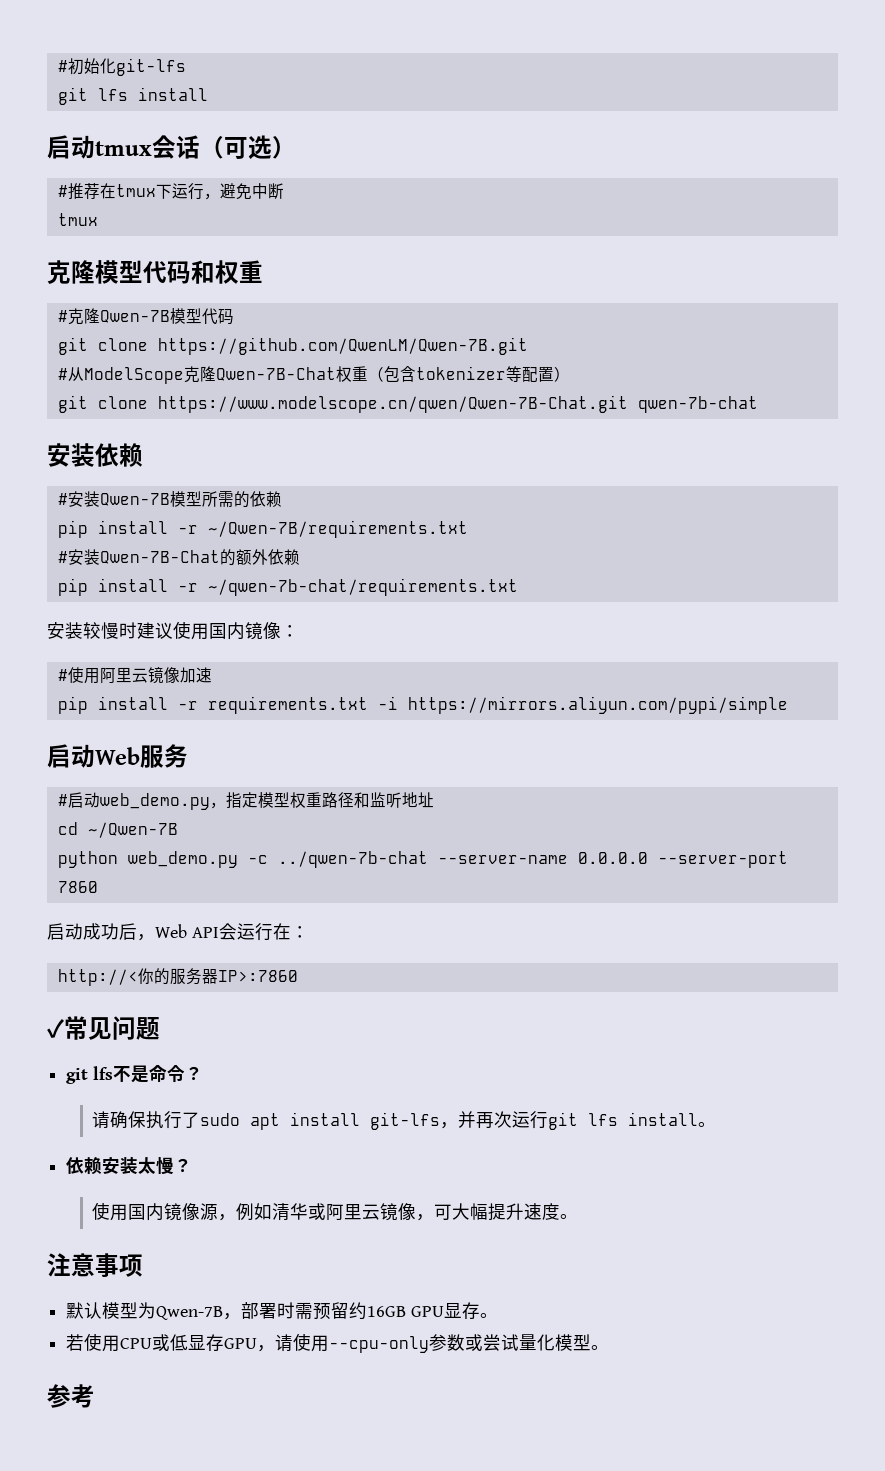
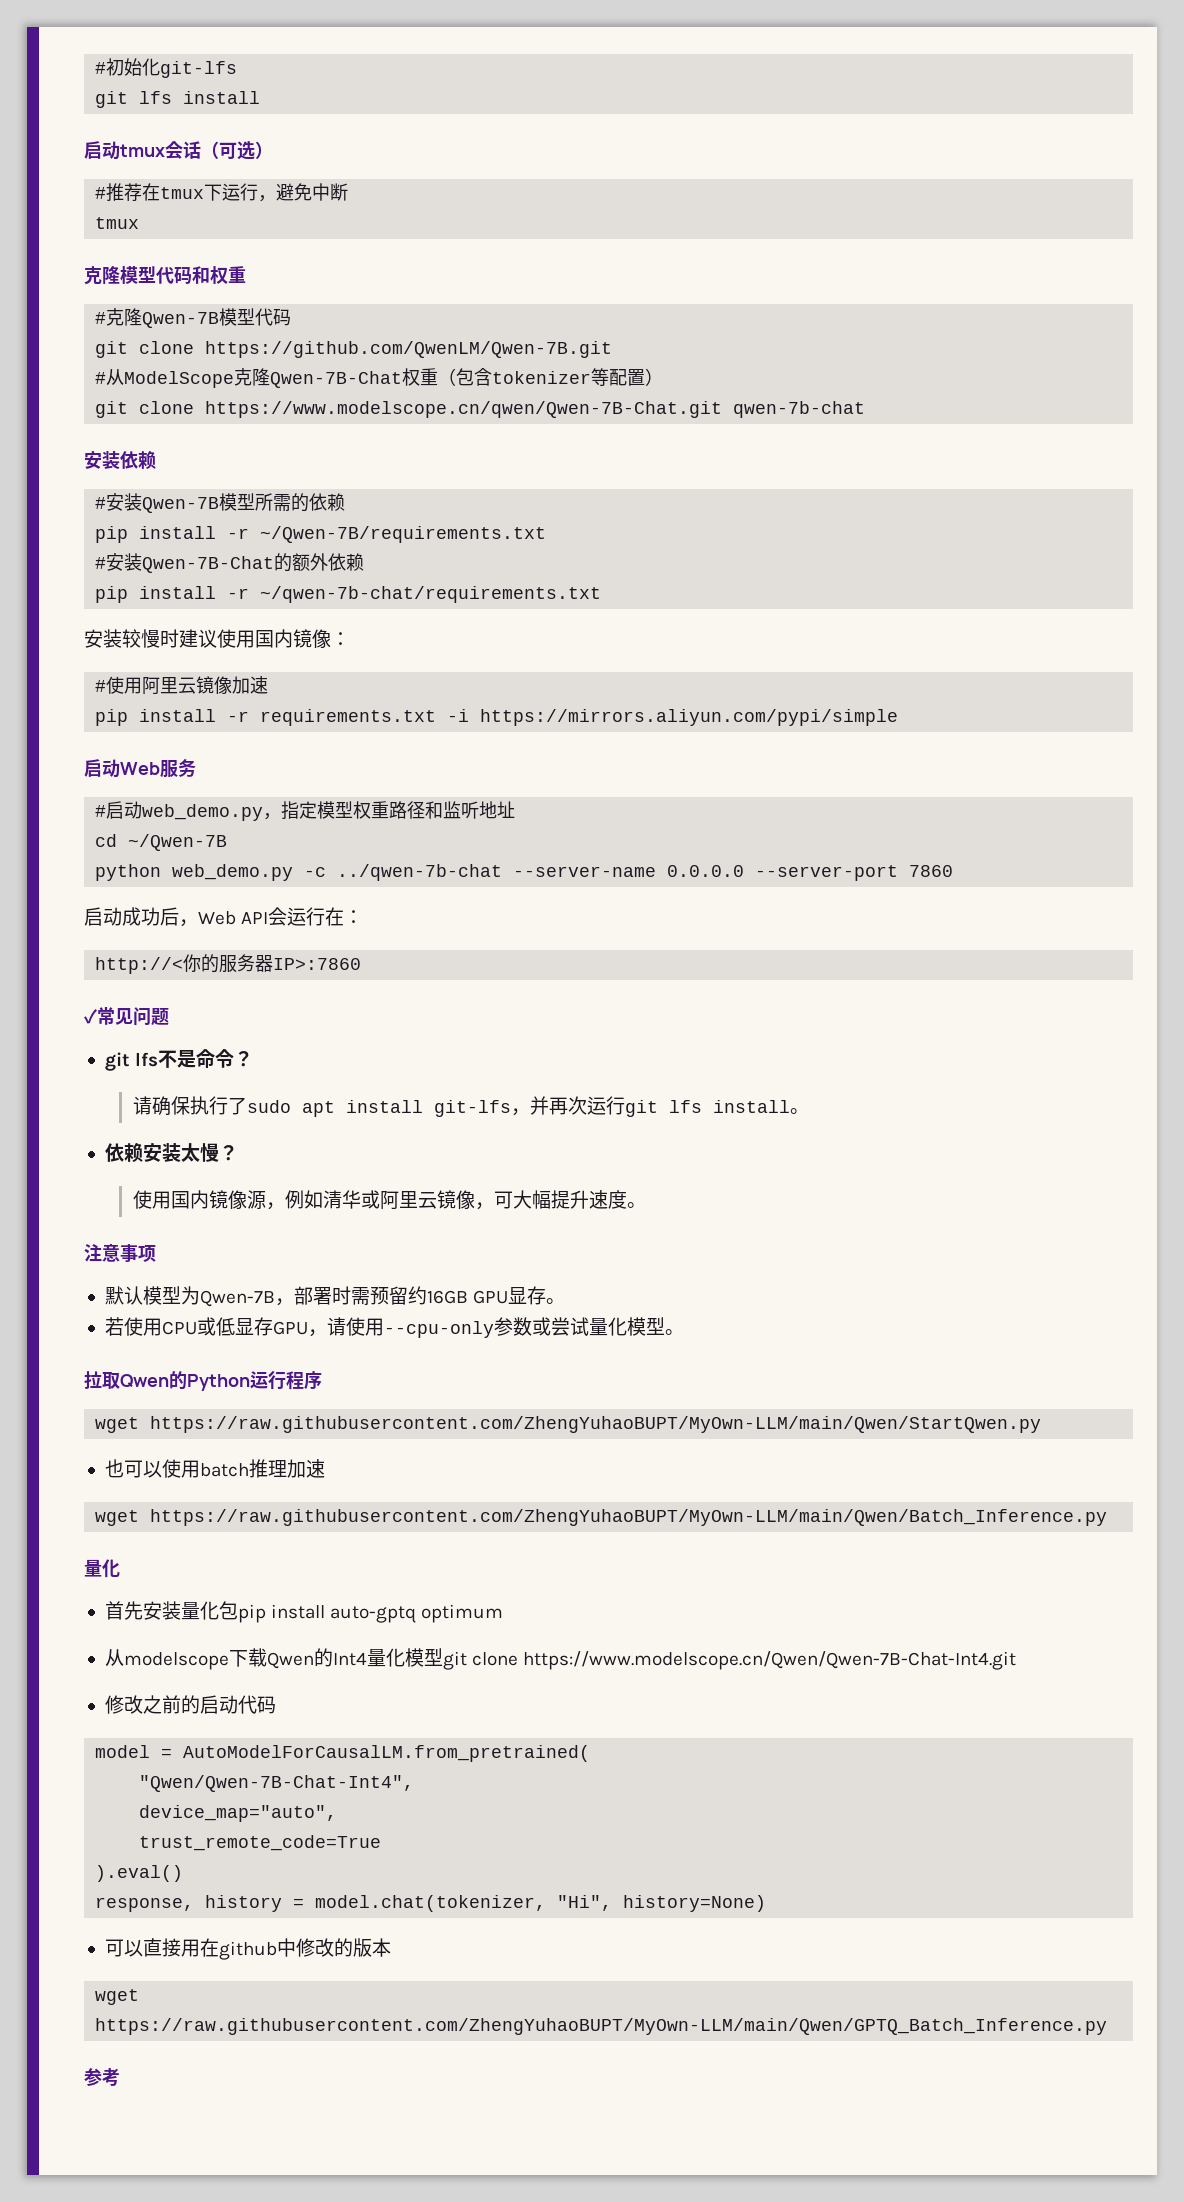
(610, 1347) none -> [84,1371,322,1391] [95,1416,1042,1433] [104,1459,325,1478] [95,1509,1108,1526] [84,1559,120,1578] [104,1601,504,1623] [104,1648,1017,1670] [104,1695,276,1714] [95,1745,591,1762] [139,1775,415,1792] [139,1805,338,1822] [139,1835,382,1851] [95,1865,184,1882] [95,1895,767,1912] [104,1938,391,1960] [95,1989,140,2005] [95,2018,1108,2035] // 拉取Qwen的Python运行程序 // wget https://raw.githubusercontent.com/ZhengYuhaoBUPT/MyOwn-LLM/main/Qwen/StartQwen.py // 也可以使用batch推理加速 // wget https://raw.githubusercontent.com/ZhengYuhaoBUPT/MyOwn-LLM/main/Qwen/Batch_Inference.py // 量化 // 首先安装量化包pip install auto-gptq optimum // 从modelscope下载Qwen的Int4量化模型git clone https://www.modelscope.cn/Qwen/Qwen-7B-Chat-Int4.git // 修改之前的启动代码 // model = AutoModelForCausalLM.from_pretrained( // "Qwen/Qwen-7B-Chat-Int4", // device_map="auto", // trust_remote_code=True // ).eval() // response, history = model.chat(tokenizer, "Hi", history=None) // 可以直接用在github中修改的版本 // wget https://raw.githubusercontent.com/ZhengYuhaoBUPT/MyOwn-LLM/main/Qwen/GPTQ_Batch_Inference.py

